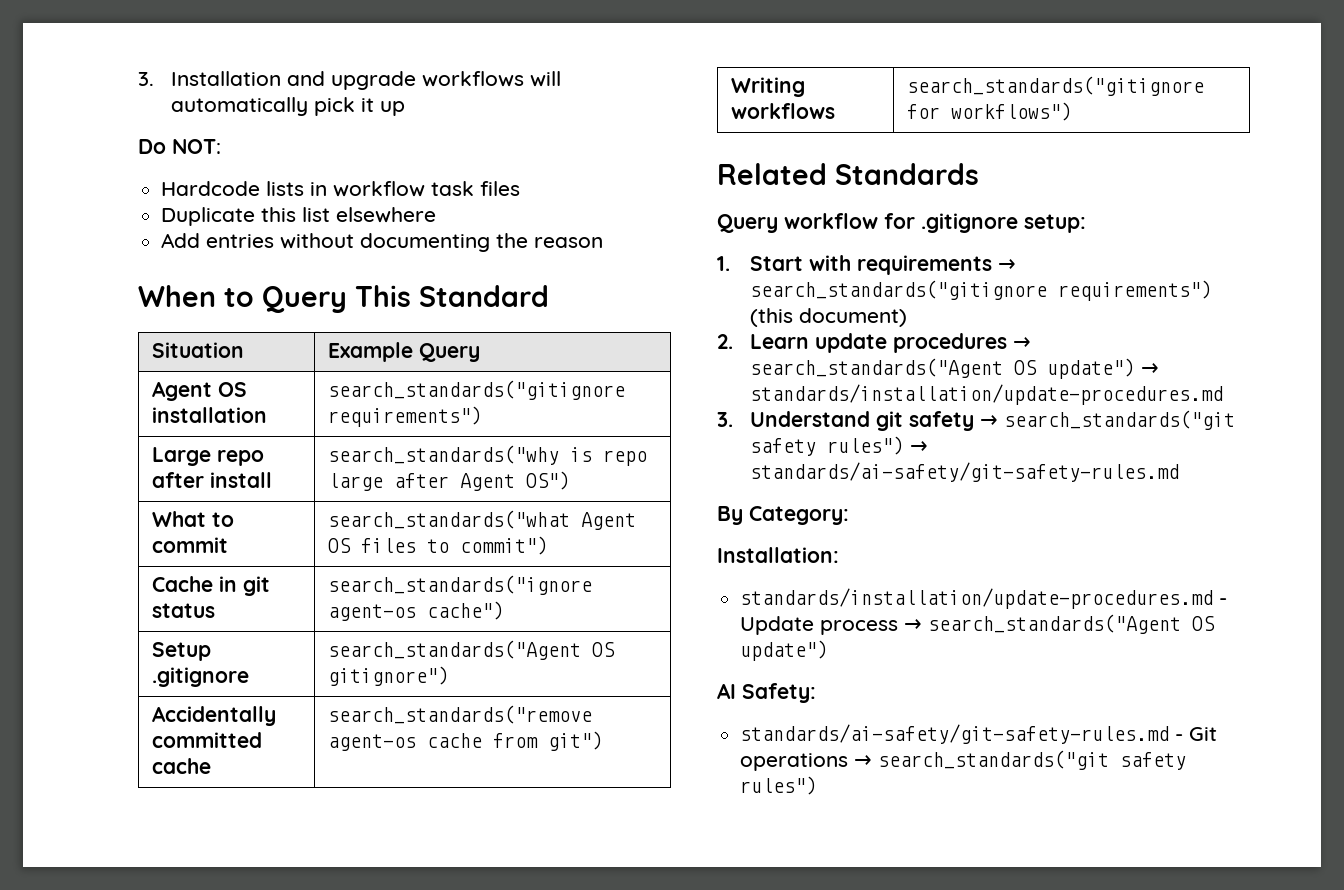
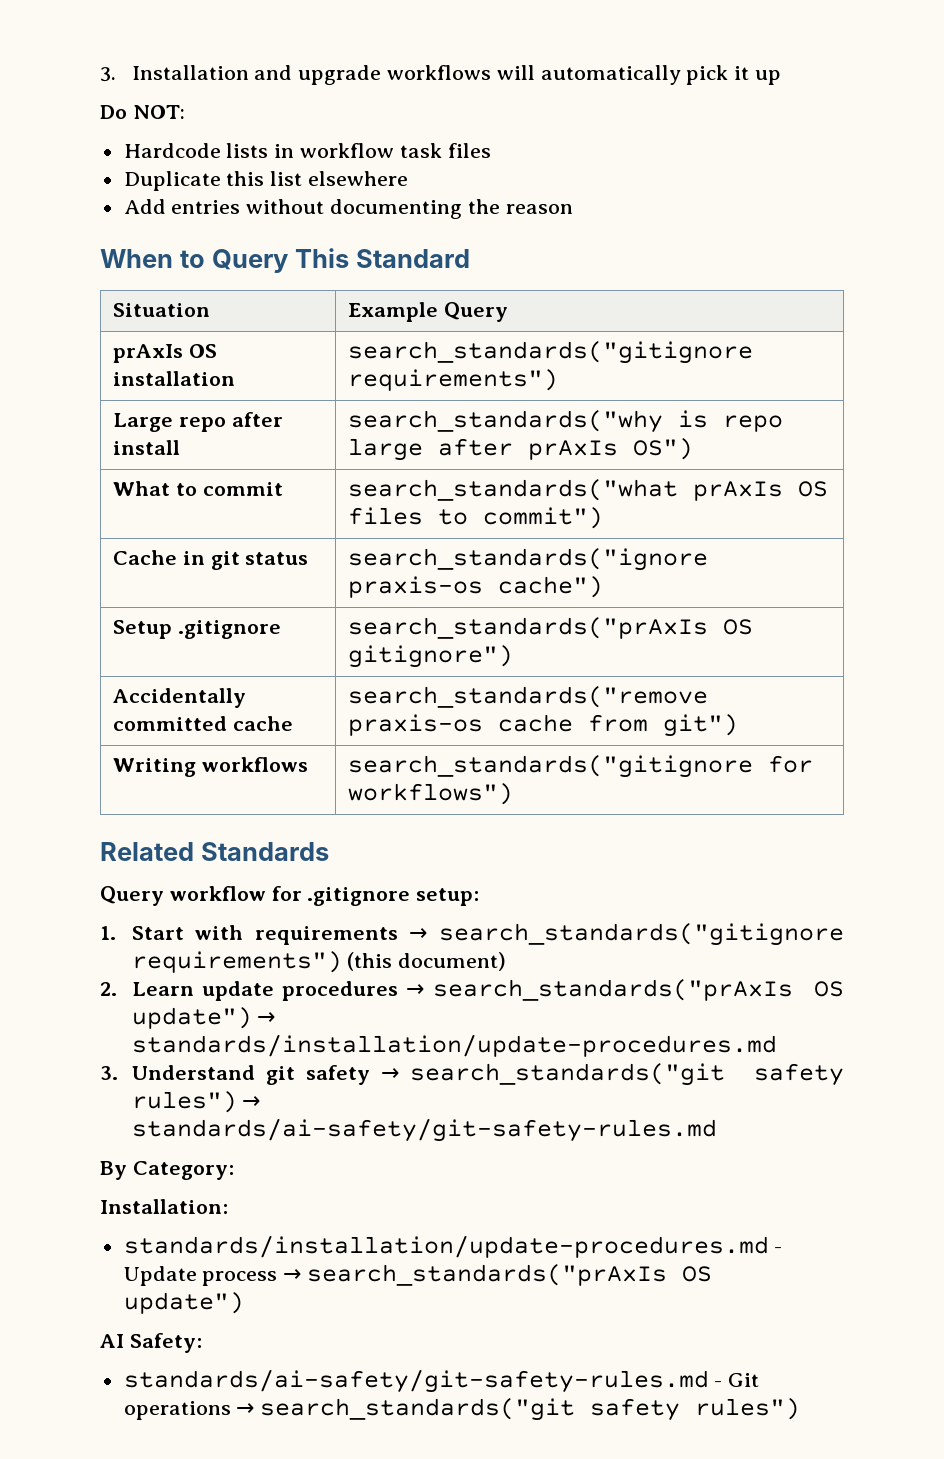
[151,381,212,401] Agent -> [113,344,184,363] prAxIs
[459,473,515,491] Agent -> [528,440,619,460] prAxIs
[580,512,636,530] Agent -> [693,481,784,501] prAxIs
[327,604,416,621] agent-os -> [348,576,484,598] praxis-os
[327,640,581,660] search_standards("Agent -> [348,617,709,639] search_standards("prAxIs
[327,734,416,751] agent-os -> [348,714,484,736] praxis-os
[749,358,1003,378] search_standards("Agent -> [432,979,793,1001] search_standards("prAxIs
[928,614,1182,634] search_standards("Agent -> [307,1264,668,1286] search_standards("prAxIs

